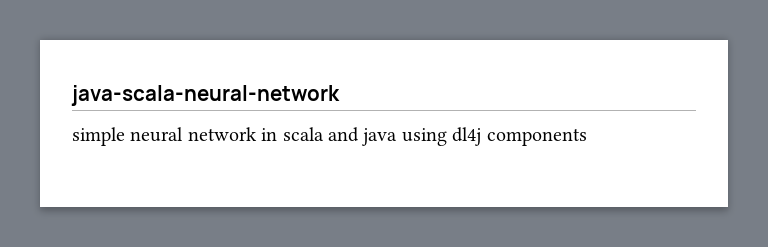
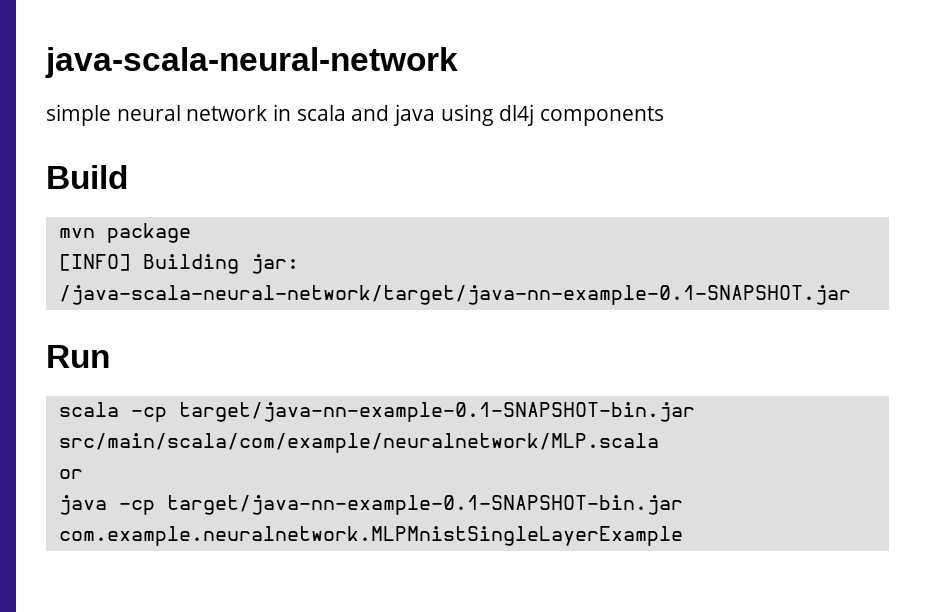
(587, 137) none -> [46,165,128,189] [58,223,191,243] [58,254,299,274] [58,285,851,305] [46,345,110,368] [58,402,695,422] [58,433,659,453] [58,469,83,479] [58,495,683,515] [58,526,683,546] // Build // mvn package // [INFO] Building jar: /java-scala-neural-network/target/java-nn-example-0.1-SNAPSHOT.jar // Run // scala -cp target/java-nn-example-0.1-SNAPSHOT-bin.jar src/main/scala/com/example/neuralnetwork/MLP.scala // or // java -cp target/java-nn-example-0.1-SNAPSHOT-bin.jar com.example.neuralnetwork.MLPMnistSingleLayerExample

